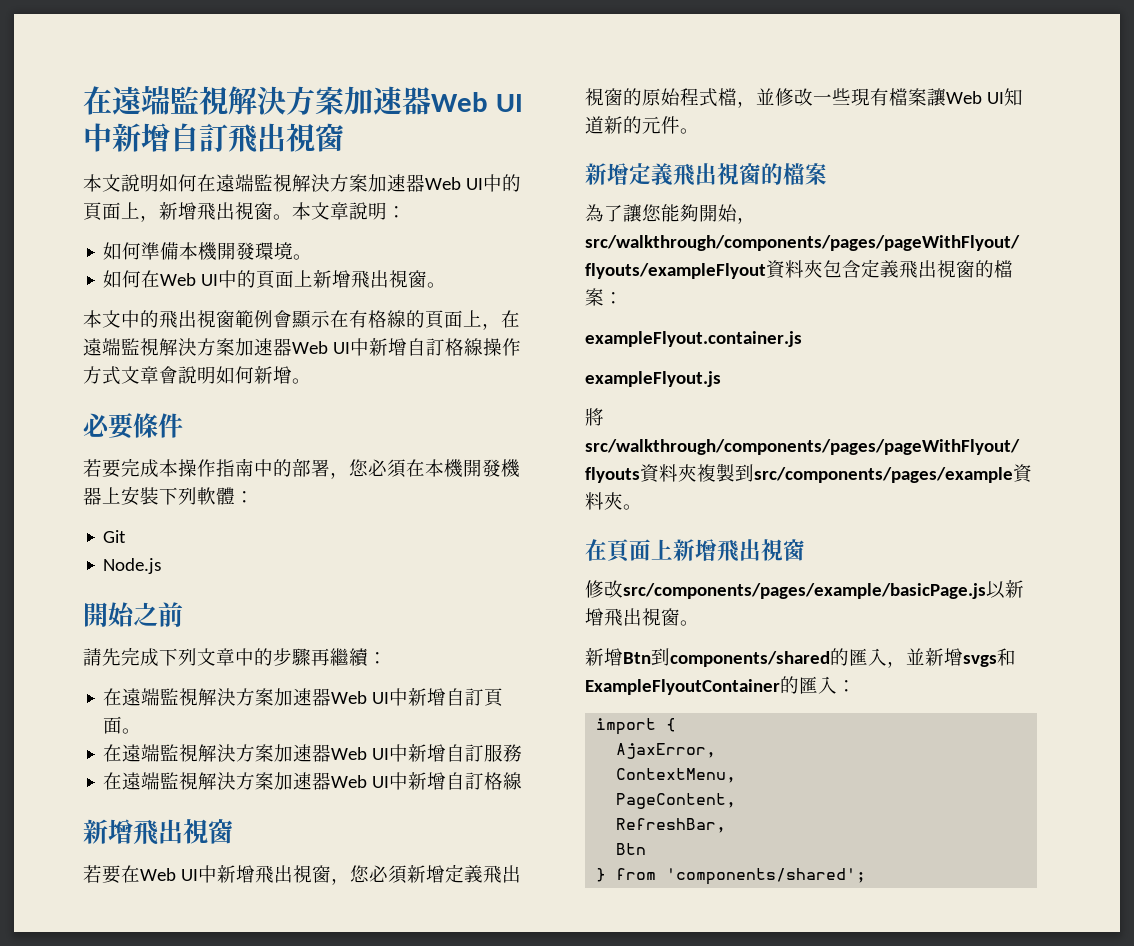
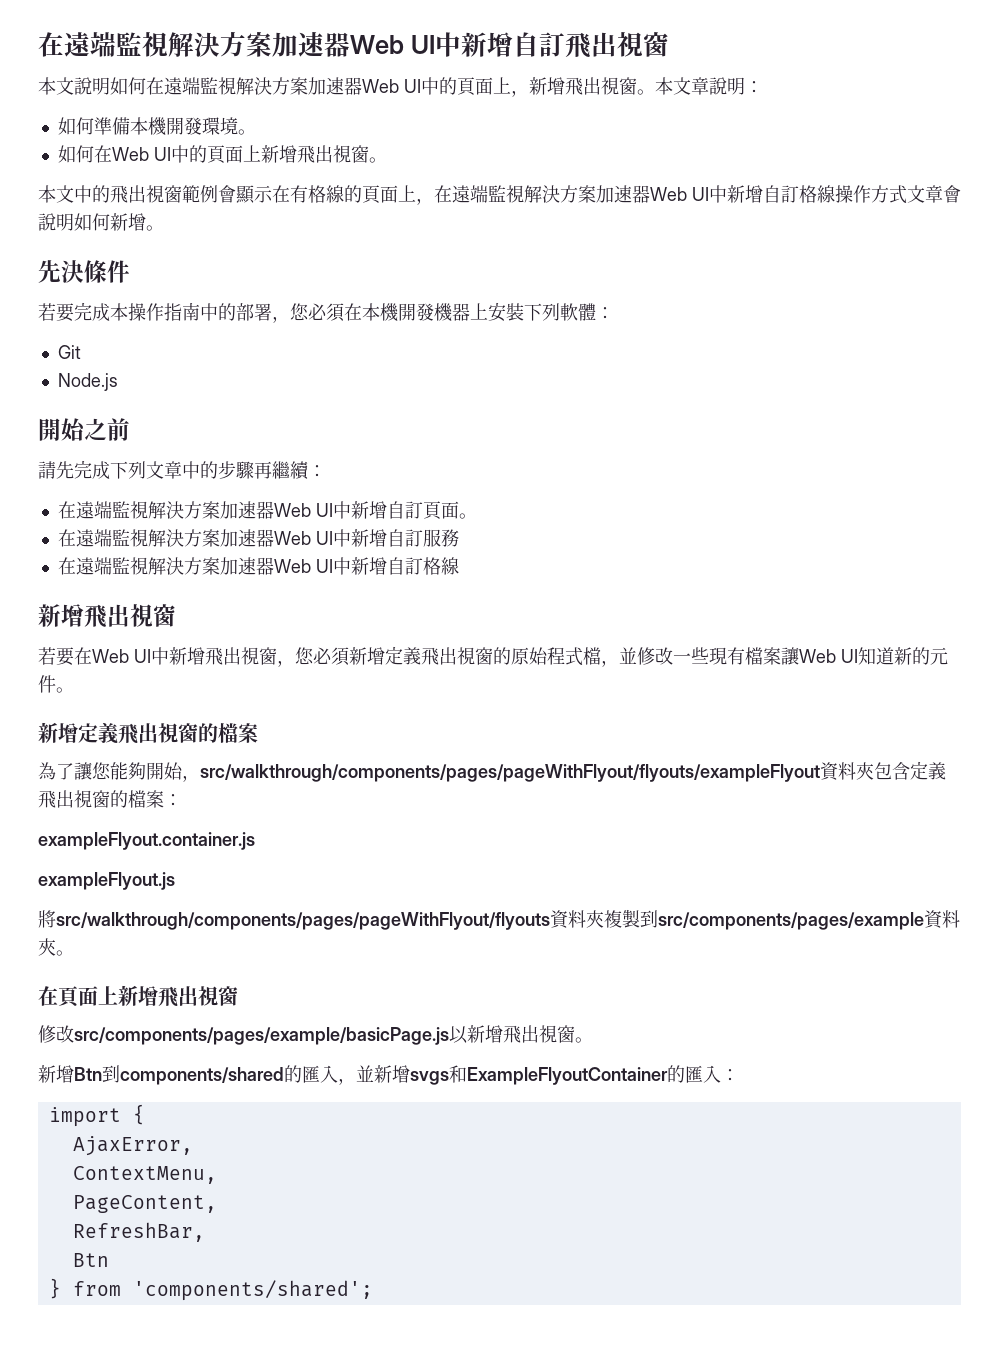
[83,413,134,439] 必要 -> [38,260,84,283] 先決

